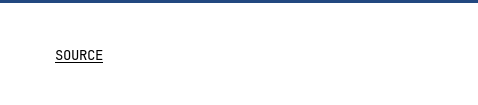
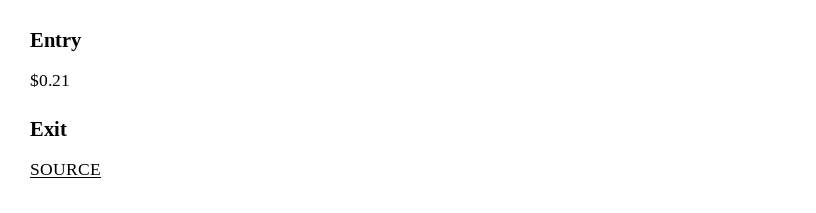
(55, 55) none -> [30,33,82,51] [30,73,70,87] [30,121,67,136] Entry // $0.21 // Exit //

